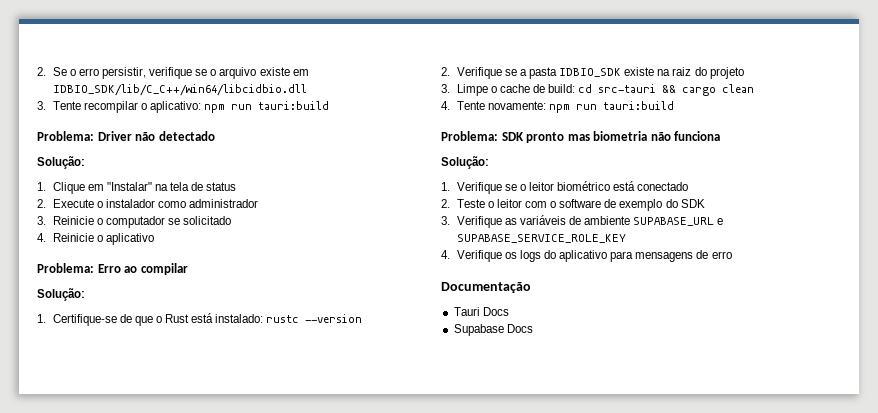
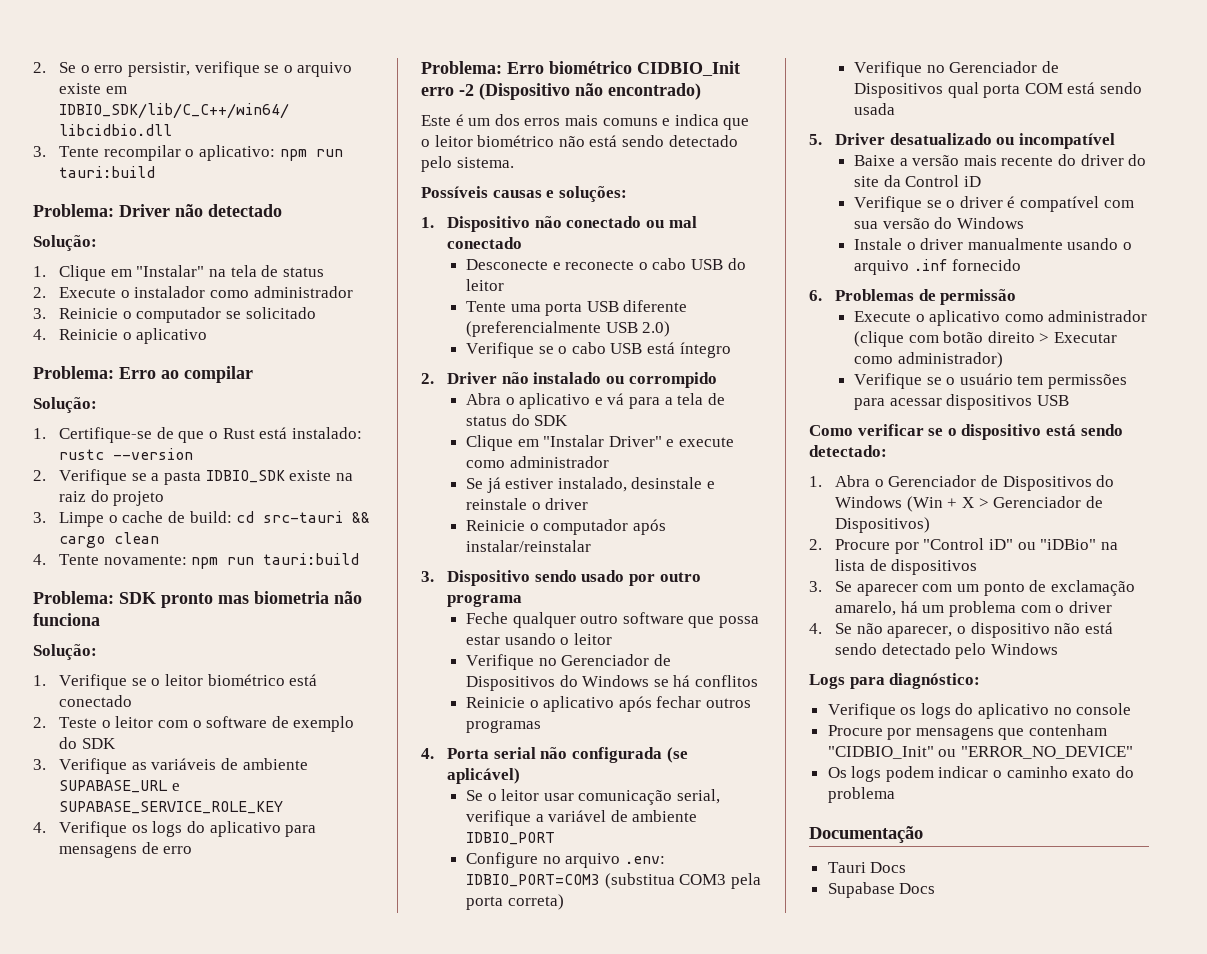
(732, 255) none -> [421,61,740,76] [421,83,701,100] [421,114,750,130] [421,135,738,147] [421,156,514,172] [421,186,627,202] [421,216,697,232] [447,237,523,249] [465,258,746,270] [465,279,504,291] [465,300,688,316] [465,321,671,337] [465,342,731,358] [421,372,717,388] [465,393,725,409] [465,414,569,426] [465,435,734,451] [465,456,609,468] [465,477,715,493] [465,498,589,510] [465,519,666,535] [465,540,591,552] [421,570,701,586] [447,594,523,607] [465,612,759,628] [465,633,612,645] [465,654,671,670] [465,675,758,691] [465,696,751,712] [465,720,541,733] [421,747,688,763] [447,768,521,784] [465,789,720,805] [465,810,698,826] [465,832,555,845] [465,852,665,868] [465,873,761,889] [465,894,564,910] [853,61,1059,77] [853,82,1142,98] [853,103,895,115] [809,133,1116,149] [853,154,1147,166] [853,175,981,187] [853,196,1134,212] [853,217,1024,229] [853,238,1132,250] [853,259,1022,275] [809,289,1017,305] [853,310,1148,326] [853,331,1117,347] [853,352,1003,368] [853,373,1127,389] [853,394,1069,410] [809,424,1123,440] [809,445,887,457] [809,475,1115,491] [835,496,1103,512] [835,517,931,533] [809,538,1118,554] [835,559,978,575] [809,580,1135,596] [835,601,1112,617] [809,622,1113,638] [835,643,1059,659] [809,673,981,689] [827,703,1132,719] [827,724,1108,740] [827,746,1133,759] [827,766,1134,782] [827,787,895,803] // Problema: Erro biométrico CIDBIO_Init erro -2 (Dispositivo não encontrado) // Este é um dos erros mais comuns e indica que o leitor biométrico não está sendo detectado pelo sistema. // Possíveis causas e soluções: // 1. Dispositivo não conectado ou mal conectado // Desconecte e reconecte o cabo USB do leitor // Tente uma porta USB diferente (preferencialmente USB 2.0) // Verifique se o cabo USB está íntegro // 2. Driver não instalado ou corrompido // Abra o aplicativo e vá para a tela de status do SDK // Clique em "Instalar Driver" e execute como administrador // Se já estiver instalado, desinstale e reinstale o driver // Reinicie o computador após instalar/reinstalar // 3. Dispositivo sendo usado por outro programa // Feche qualquer outro software que possa estar usando o leitor // Verifique no Gerenciador de Dispositivos do Windows se há conflitos // Reinicie o aplicativo após fechar outros programas // 4. Porta serial não configurada (se aplicável) // Se o leitor usar comunicação serial, verifique a variável de ambiente IDBIO_PORT // Configure no arquivo .env: IDBIO_PORT=COM3 (substitua COM3 pela porta correta) // Verifique no Gerenciador de Dispositivos qual porta COM está sendo usada // 5. Driver desatualizado ou incompatível // Baixe a versão mais recente do driver do site da Control iD // Verifique se o driver é compatível com sua versão do Windows // Instale o driver manualmente usando o arquivo .inf fornecido // 6. Problemas de permissão // Execute o aplicativo como administrador (clique com botão direito > Executar como administrador) // Verifique se o usuário tem permissões para acessar dispositivos USB // Como verificar se o dispositivo está sendo detectado: // 1. Abra o Gerenciador de Dispositivos do Windows (Win + X > Gerenciador de Dispositivos) // 2. Procure por "Control iD" ou "iDBio" na lista de dispositivos // 3. Se aparecer com um ponto de exclamação amarelo, há um problema com o driver // 4. Se não aparecer, o dispositivo não está sendo detectado pelo Windows // Logs para diagnóstico: // Verifique os logs do aplicativo no console // Procure por mensagens que contenham "CIDBIO_Init" ou "ERROR_NO_DEVICE" // Os logs podem indicar o caminho exato do problema

